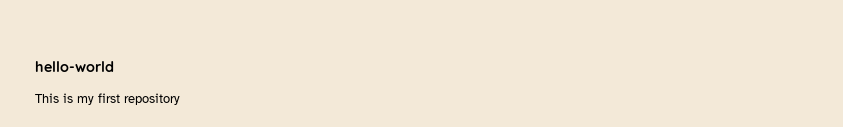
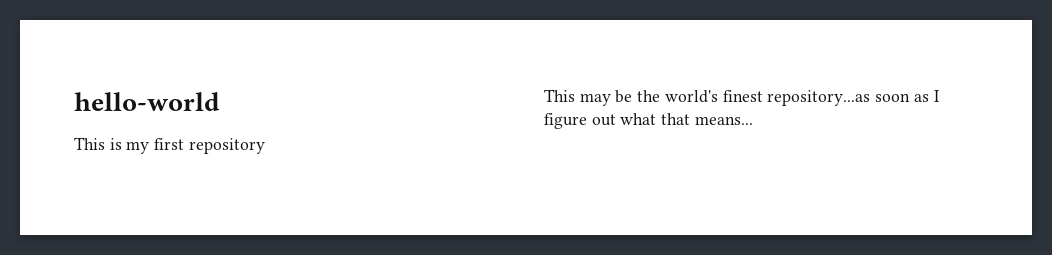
(180, 99) none -> [544,89,939,106] [544,113,753,129] // This may be the world's finest repository...as soon as I figure out what that means...

